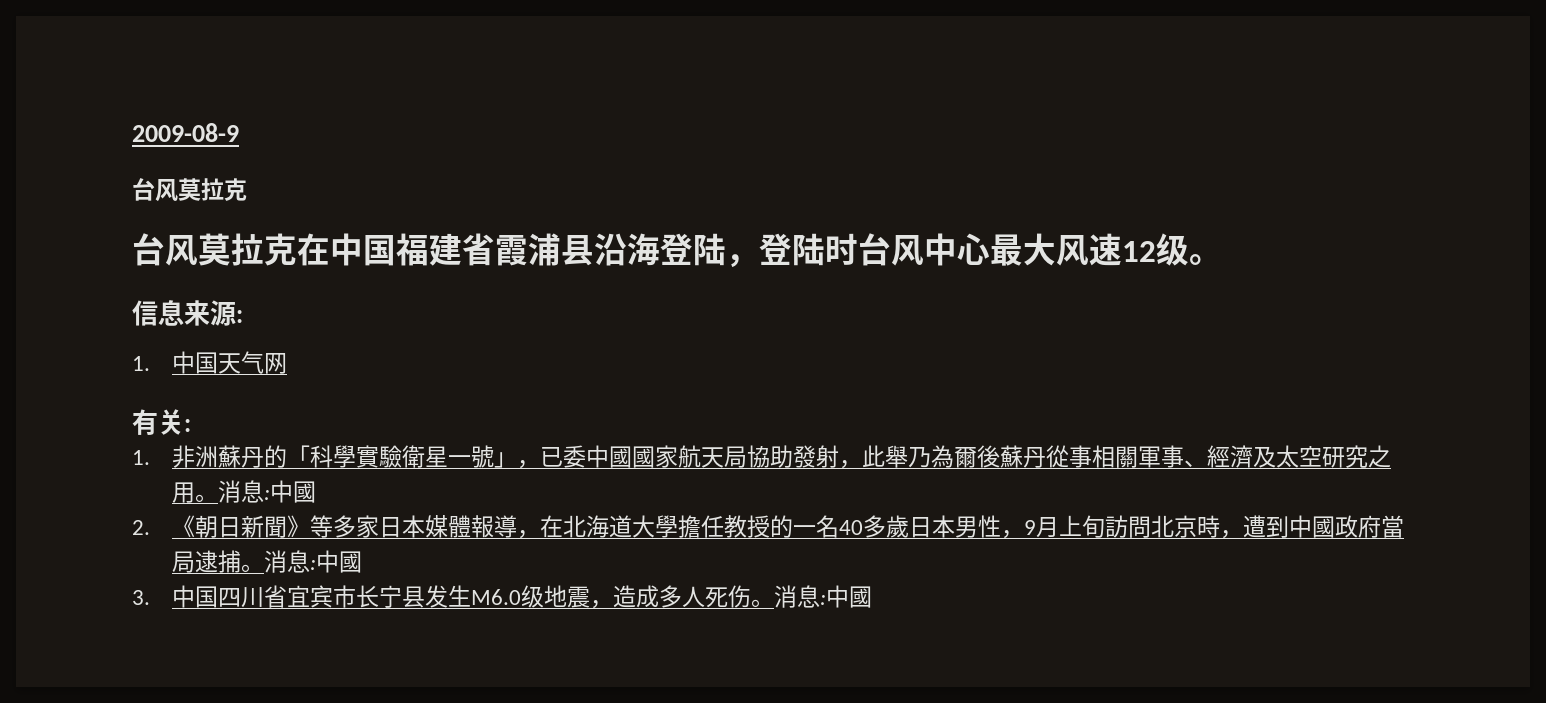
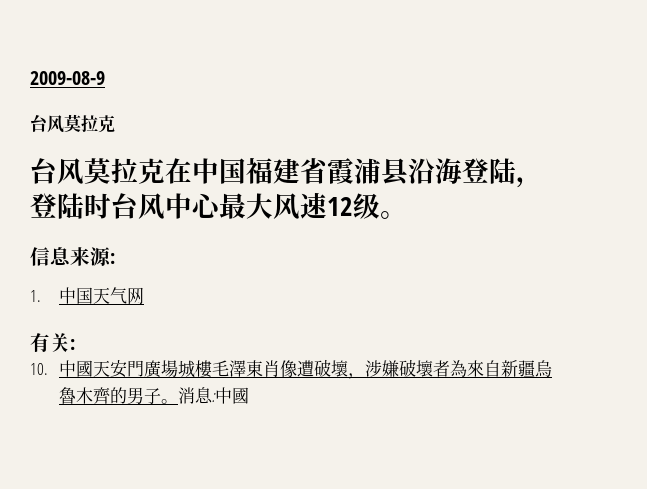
[132,445,1392,469] [172,480,317,503] [132,515,1405,539] [172,550,363,573] [132,585,752,609] 1.非洲蘇丹的「科學實驗衛星一號」，已委中國國家航天局協助發射，此舉乃為爾後蘇丹從事相關軍事、經濟及太空研究之用。消息:中國 // 2.《朝日新聞》等多家日本媒體報導，在北海道大學擔任教授的一名40多歲日本男性，9月上旬訪問北京時，遭到中國政府當局逮捕。消息:中國 // 3.中国四川省宜宾市长宁县发生M6.0级地震，造成多人死伤 -> [30,359,553,379] [59,387,162,404] 10.中國天安門廣場城樓毛澤東肖像遭破壞，涉嫌破壞者為來自新疆烏魯木齊的男子

